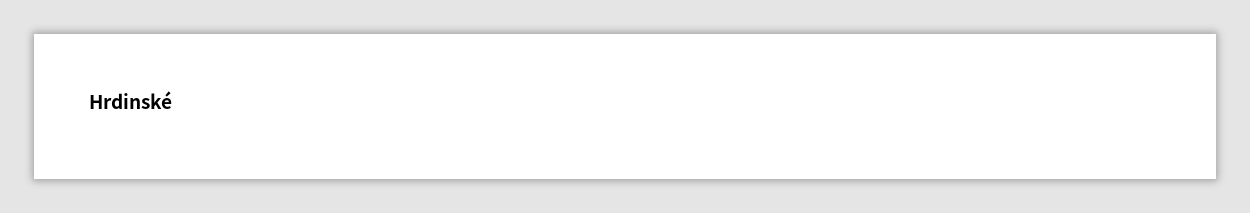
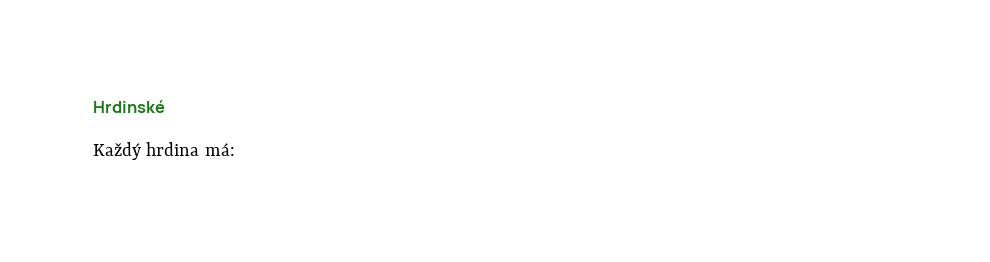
(172, 100) none -> [93,142,235,160] // Každý hrdina má:

